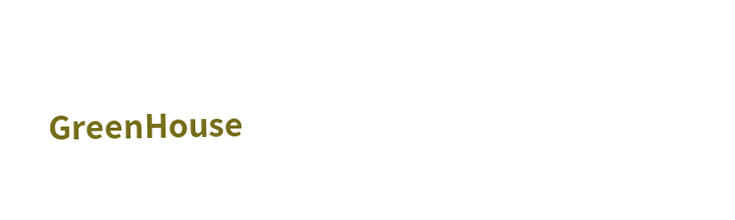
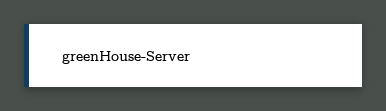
[48,112,244,140] GreenHouse -> [62,51,190,64] greenHouse-Server

